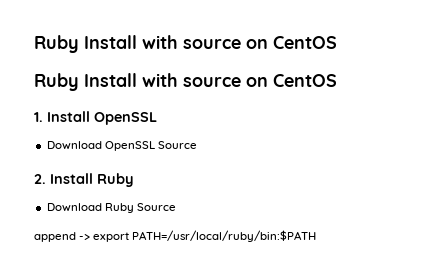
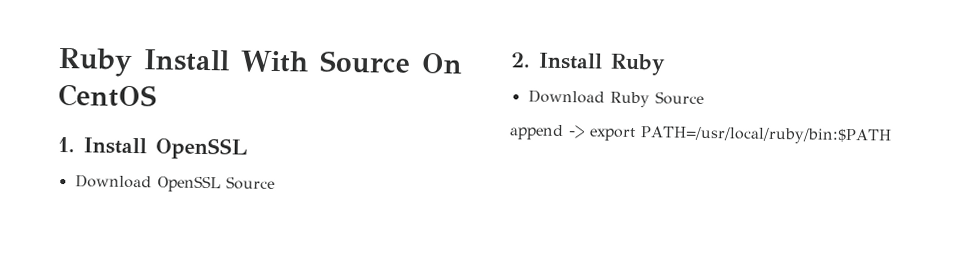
[34,35,337,53] [34,73,268,91] Ruby Install with source on CentOS // Ruby Install with source on -> [58,47,463,77] Ruby Install With Source On

